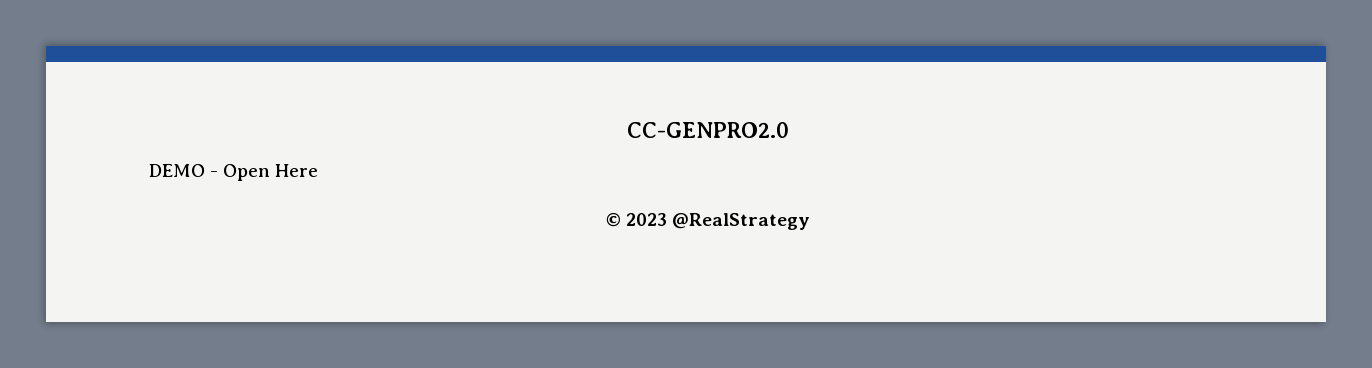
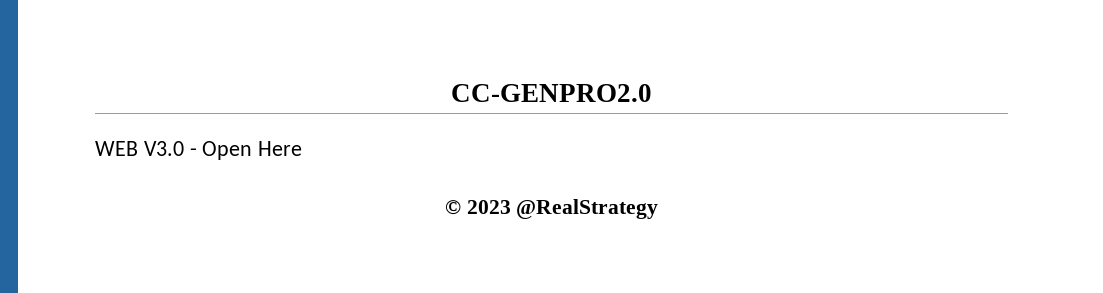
[149,164,205,177] DEMO -> [95,141,184,156] WEB V3.0

